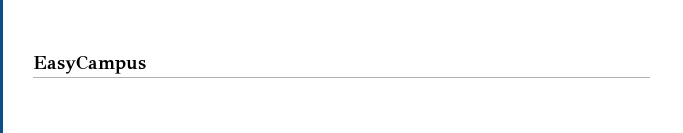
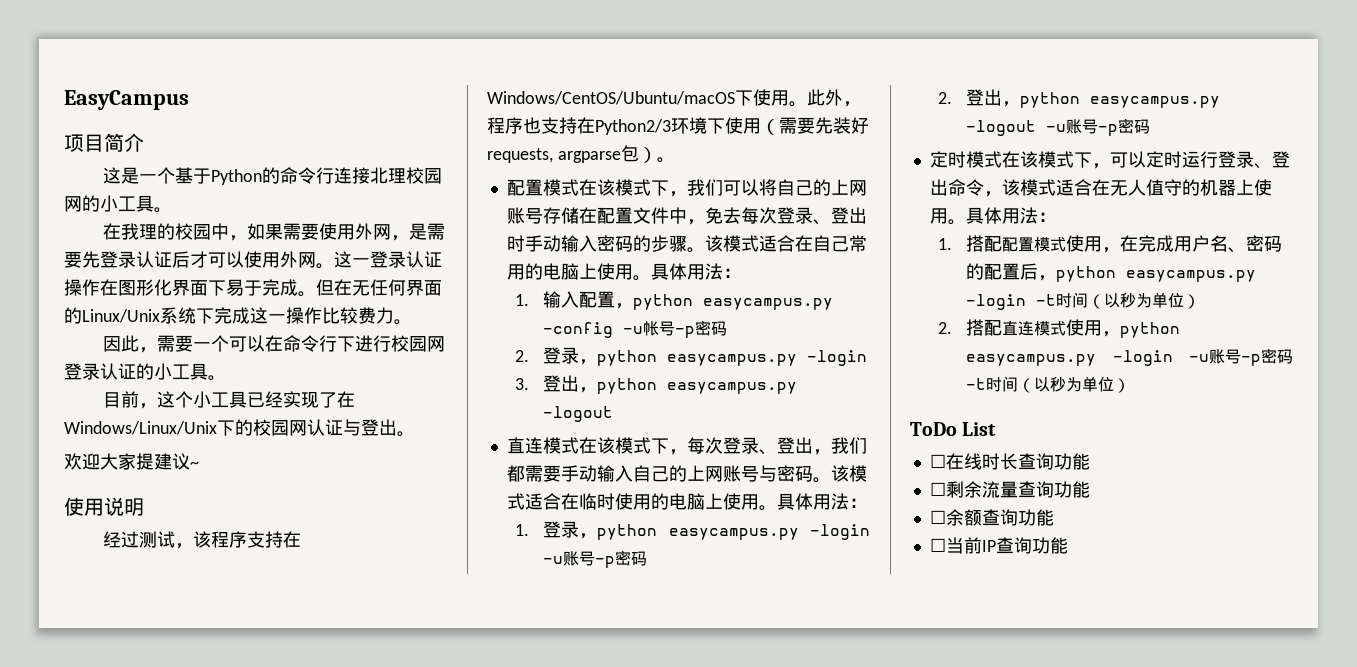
(146, 64) none -> [64,133,144,152] [102,167,442,185] [64,195,172,213] [102,223,445,241] [64,251,442,269] [64,279,442,297] [64,307,412,325] [102,335,445,353] [64,363,226,381] [102,391,355,409] [64,419,415,437] [64,453,199,470] [64,497,144,516] [102,531,301,549] [487,89,861,107] [487,117,869,135] [487,145,675,163] [506,179,867,197] [506,207,867,225] [506,235,867,253] [506,263,741,281] [515,291,834,310] [543,320,728,338] [515,347,868,366] [515,375,798,394] [543,406,614,422] [506,437,867,455] [506,465,867,483] [506,493,867,511] [515,521,870,540] [543,550,648,568] [938,89,1221,108] [966,118,1151,136] [929,151,1290,169] [929,179,1272,197] [929,207,1056,225] [938,235,1283,253] [966,263,1257,282] [966,292,1201,310] [938,319,1181,338] [966,348,1293,366] [966,376,1131,393] [910,422,997,436] [929,453,1090,470] [929,481,1090,498] [929,509,1054,526] [929,537,1068,554] // 项目简介 // 这是一个基于Python的命令行连接北理校园网的小工具。 // 在我理的校园中，如果需要使用外网，是需要先登录认证后才可以使用外网。这一登录认证操作在图形化界面下易于完成。但在无任何界面的Linux/Unix系统下完成这一操作比较费力。 // 因此，需要一个可以在命令行下进行校园网登录认证的小工具。 // 目前，这个小工具已经实现了在Windows/Linux/Unix下的校园网认证与登出。 // 欢迎大家提建议~ // 使用说明 // 经过测试，该程序支持在Windows/CentOS/Ubuntu/macOS下使用。此外，程序也支持在Python2/3环境下使用（需要先装好requests, argparse包）。 // 配置模式在该模式下，我们可以将自己的上网账号存储在配置文件中，免去每次登录、登出时手动输入密码的步骤。该模式适合在自己常用的电脑上使用。具体用法： // 1.输入配置，python easycampus.py -config -u帐号-p密码 // 2.登录，python easycampus.py -login // 3.登出，python easycampus.py -logout // 直连模式在该模式下，每次登录、登出，我们都需要手动输入自己的上网账号与密码。该模式适合在临时使用的电脑上使用。具体用法： // 1.登录，python easycampus.py -login -u账号-p密码 // 2.登出，python easycampus.py -logout -u账号-p密码 // 定时模式在该模式下，可以定时运行登录、登出命令，该模式适合在无人值守的机器上使用。具体用法： // 1.搭配配置模式使用，在完成用户名、密码的配置后，python easycampus.py -login -t时间（以秒为单位） // 2.搭配直连模式使用，python easycampus.py -login -u账号-p密码-t时间（以秒为单位） // ToDo List // ☐在线时长查询功能 // ☐剩余流量查询功能 // ☐余额查询功能 // ☐当前IP查询功能

